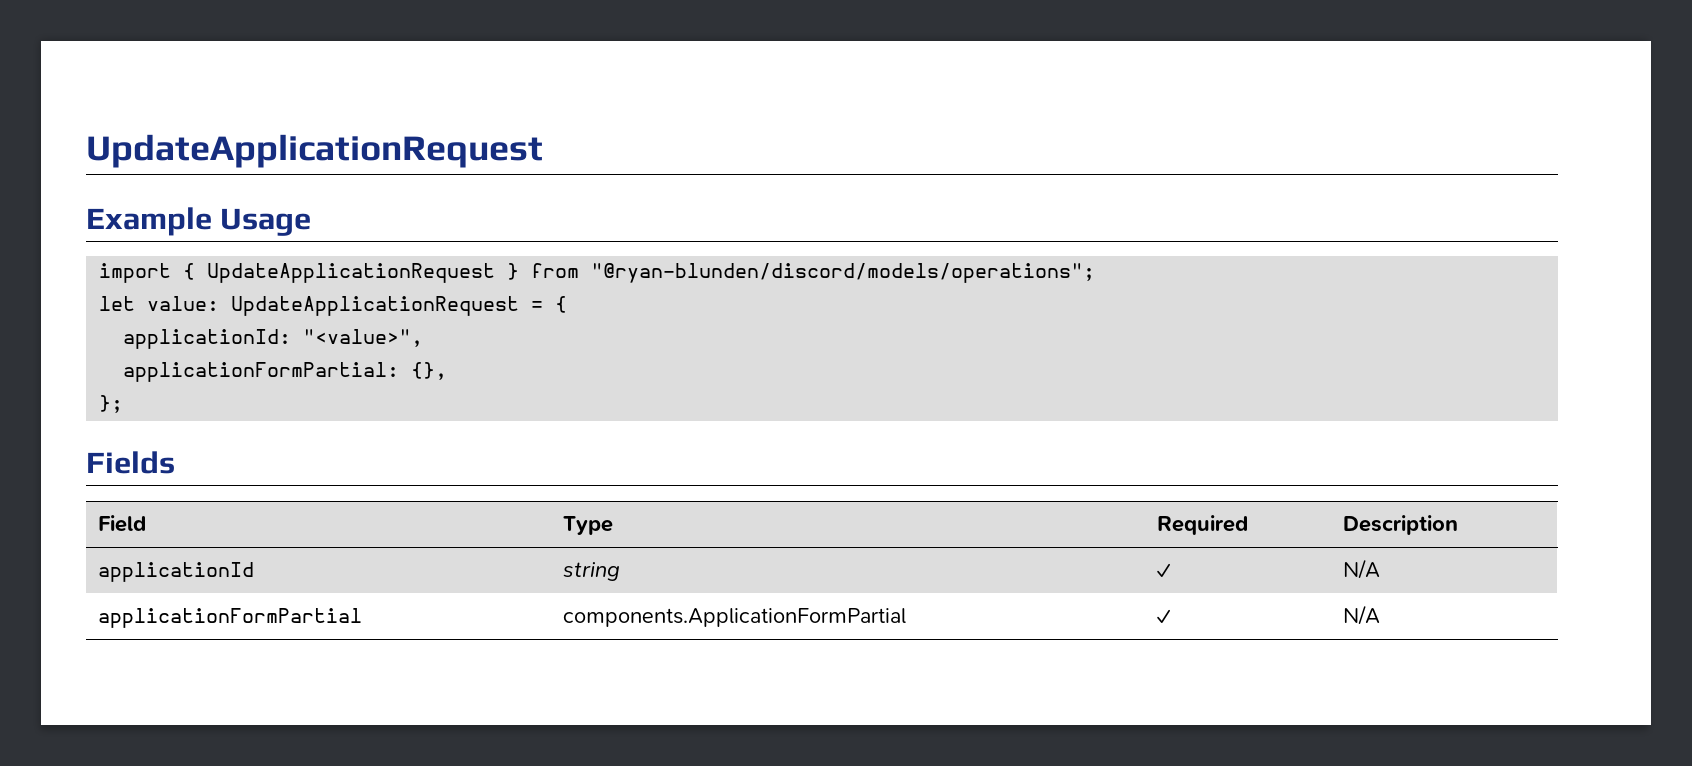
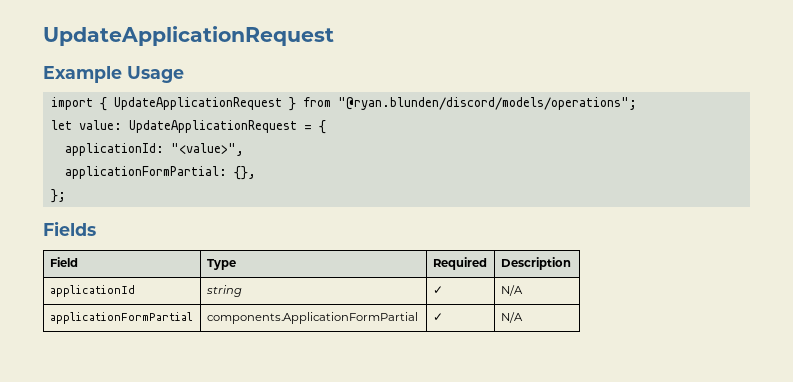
[591,263,1096,283] "@ryan-blunden/discord/models/operations"; -> [337,97,637,110] "@ryan.blunden/discord/models/operations";

